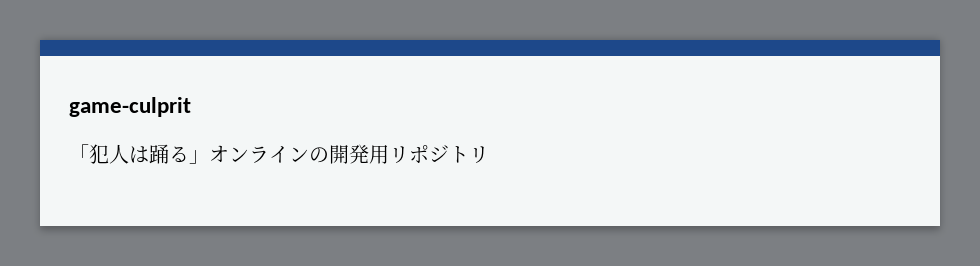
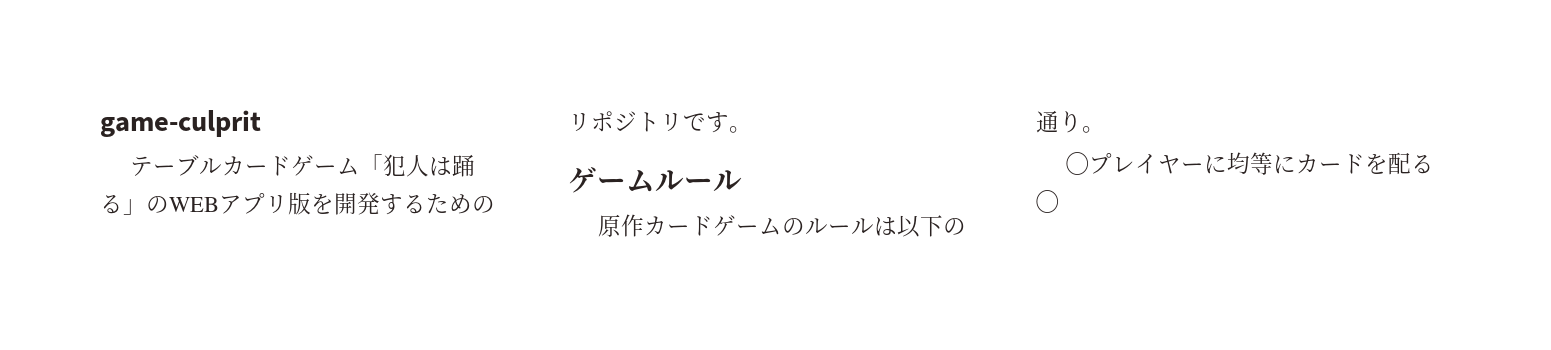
[69,144,489,164] 「犯人は踊る」オンラインの開発用リポジトリ -> [129,154,475,177] [100,192,495,215] [568,111,752,133] [568,167,742,193] [597,214,966,238] [1036,110,1105,133] [1065,152,1434,175] [1036,190,1059,213] テーブルカードゲーム「犯人は踊る」のWEBアプリ版を開発するためのリポジトリです。 // ゲームルール // 原作カードゲームのルールは以下の通り。 // ◯プレイヤーに均等にカードを配る◯

